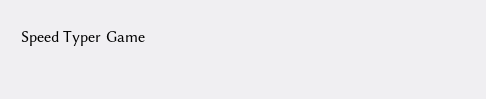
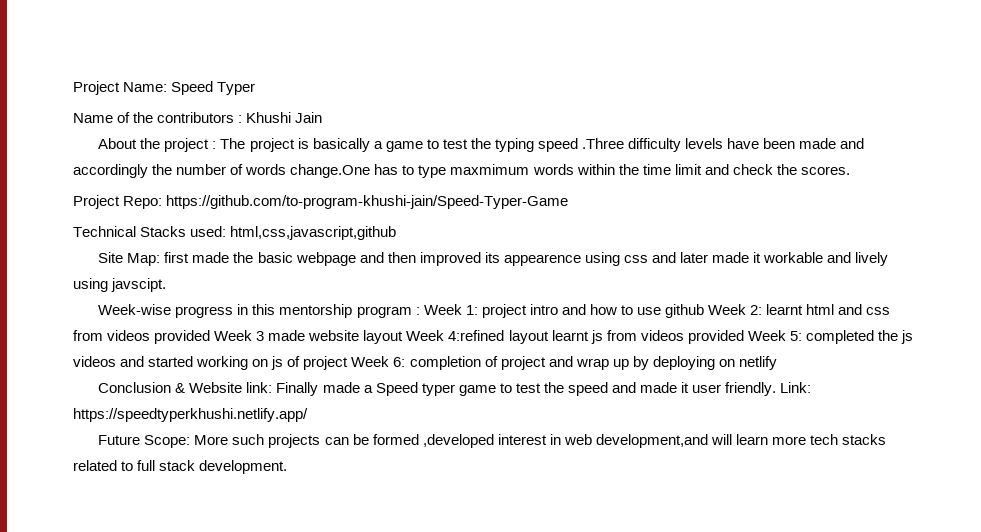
(21, 38) none -> [73,81,168,95] Project Name:
[105,31,145,42] Game -> [73,112,323,123] [98,138,865,152] [73,164,850,178] [73,195,569,209] [73,226,397,240] [98,252,889,266] [73,278,167,292] [98,304,891,318] [73,330,913,344] [73,356,777,370] [98,382,812,396] [73,408,308,422] [98,434,887,448] [73,460,288,474] // Name of the contributors : Khushi Jain // About the project : The project is basically a game to test the typing speed .Three difficulty levels have been made and accordingly the number of words change.One has to type maxmimum words within the time limit and check the scores. // Project Repo: https://github.com/to-program-khushi-jain/Speed-Typer-Game // Technical Stacks used: html,css,javascript,github // Site Map: first made the basic webpage and then improved its appearence using css and later made it workable and lively using javscipt. // Week-wise progress in this mentorship program : Week 1: project intro and how to use github Week 2: learnt html and css from videos provided Week 3 made website layout Week 4:refined layout learnt js from videos provided Week 5: completed the js videos and started working on js of project Week 6: completion of project and wrap up by deploying on netlify // Conclusion & Website link: Finally made a Speed typer game to test the speed and made it user friendly. Link: https://speedtyperkhushi.netlify.app/ // Future Scope: More such projects can be formed ,developed interest in web development,and will learn more tech stacks related to full stack development.

